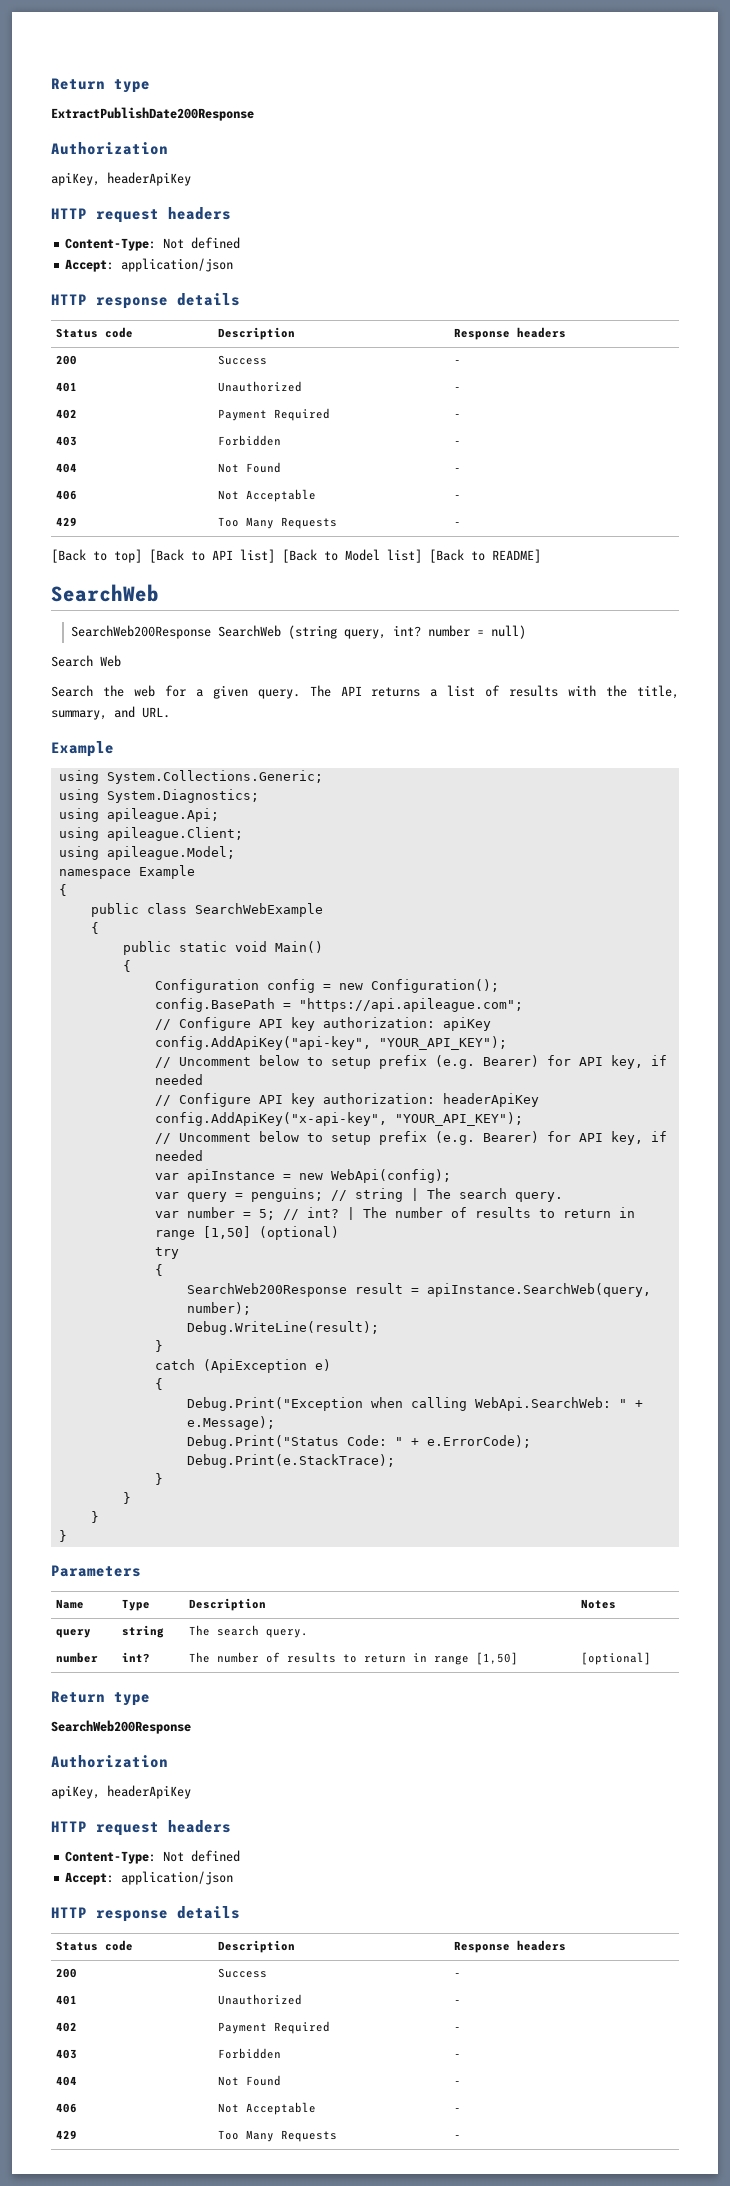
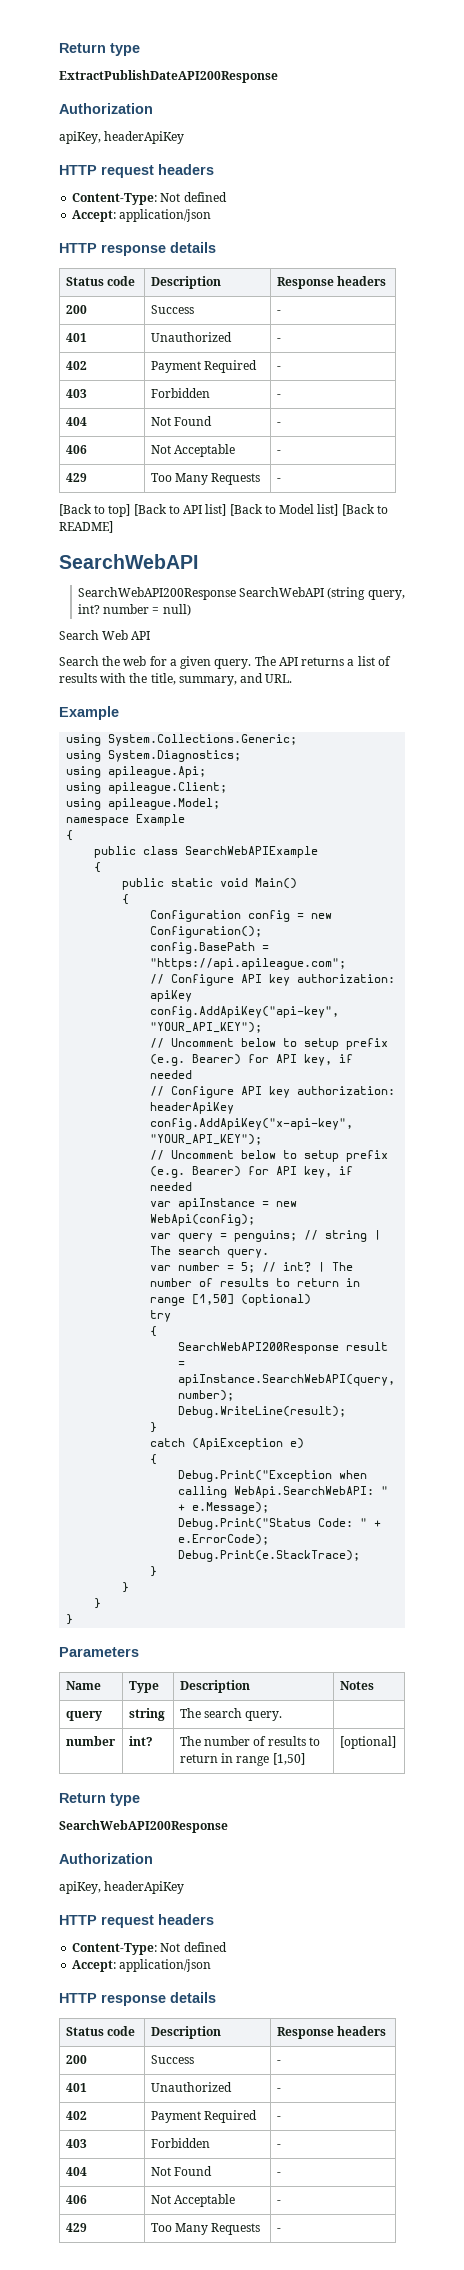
[51,78,150,93] [51,107,254,121] Return type // ExtractPublishDate200Response -> [59,43,140,56] [59,70,278,83] Return type // ExtractPublishDateAPI200Response
[51,584,159,602] [70,625,281,639] SearchWeb // SearchWeb200Response SearchWeb -> [59,554,198,569] [78,587,325,600] SearchWebAPI // SearchWebAPI200Response SearchWebAPI
(121, 661) none -> [131,631,151,640] API
[194,903,323,917] SearchWebExample -> [185,846,319,858] SearchWebAPIExample
[186,1283,347,1297] SearchWeb200Response -> [178,1342,340,1354] SearchWebAPI200Response
[426,1283,651,1297] apiInstance.SearchWeb(query, -> [178,1374,396,1386] apiInstance.SearchWebAPI(query,
[474,1397,611,1411] WebApi.SearchWeb: -> [234,1486,375,1498] WebApi.SearchWebAPI:
[51,1720,191,1734] SearchWeb200Response -> [59,1820,228,1833] SearchWebAPI200Response

